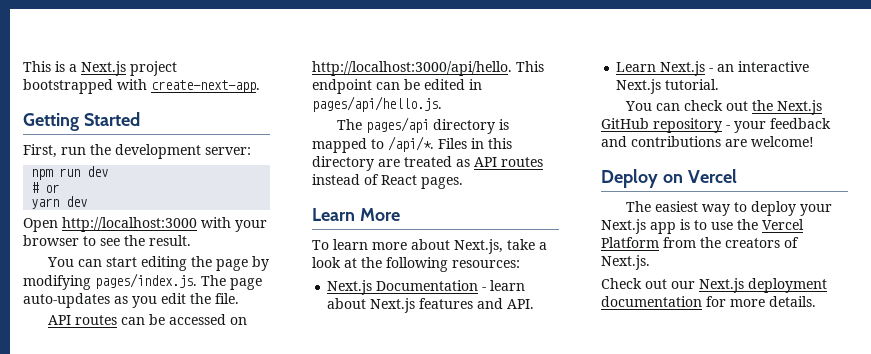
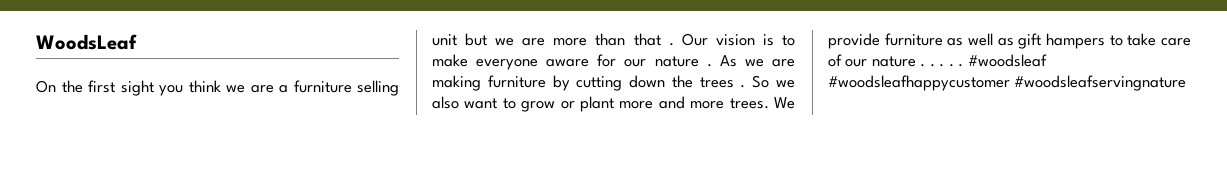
[23,61,177,76] [23,79,260,94] [23,112,140,131] [23,144,251,159] [31,166,109,180] [31,182,60,193] [31,196,88,209] [23,217,267,232] [23,235,191,246] [46,256,269,271] [23,273,262,290] [23,293,239,308] [47,314,247,325] [312,61,544,76] [312,79,482,94] [312,96,442,112] [336,117,509,134] [312,136,512,153] [312,156,543,171] [312,174,463,189] [312,208,400,221] [312,239,547,254] [312,257,520,272] [327,280,526,295] [327,298,535,313] [616,61,810,76] [616,79,720,94] [624,100,822,115] [601,118,831,133] [601,136,814,147] [601,169,737,188] [625,201,832,216] [601,219,804,234] [601,237,799,248] [601,255,650,270] [601,278,827,293] [601,296,816,307] This is a Next.js project bootstrapped with create-next-app. // Getting Started // First, run the development server: // npm run dev // # or // yarn dev // Open http://localhost:3000 with your browser to see the result. // You can start editing the page by modifying pages/index.js. The page auto-updates as you edit the file. // API routes can be accessed on http://localhost:3000/api/hello. This endpoint can be edited in pages/api/hello.js. // The pages/api directory is mapped to /api/*. Files in this directory are treated as API routes instead of React pages. // Learn More // To learn more about Next.js, take a look at the following resources: // Next.js Documentation - learn about Next.js features and API. // Learn Next.js - an interactive Next.js tutorial. // You can check out the Next.js GitHub repository - your feedback and contributions are welcome! // Deploy on Vercel // The easiest way to deploy your Next.js app is to use the Vercel Platform from the creators of Next.js. // Check out our Next.js deployment documentation for more details. -> [36,34,137,50] [36,80,399,96] [432,33,795,46] [432,54,795,70] [432,75,795,91] [432,96,795,112] [828,33,1191,49] [828,54,1047,67] [828,75,1187,91] WoodsLeaf // On the first sight you think we are a furniture selling unit but we are more than that . Our vision is to make everyone aware for our nature . As we are making furniture by cutting down the trees . So we also want to grow or plant more and more trees. We provide furniture as well as gift hampers to take care of our nature . . . . . #woodsleaf #woodsleafhappycustomer #woodsleafservingnature

